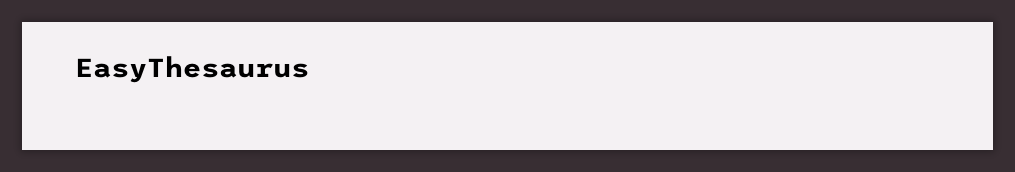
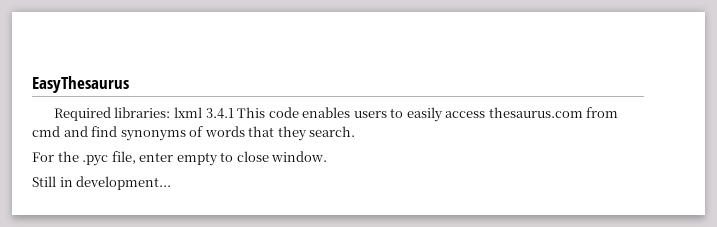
(309, 69) none -> [53,107,619,122] [32,126,356,141] [32,151,328,166] [32,176,172,190] // Required libraries: lxml 3.4.1 This code enables users to easily access thesaurus.com from cmd and find synonyms of words that they search. // For the .pyc file, enter empty to close window. // Still in development...

